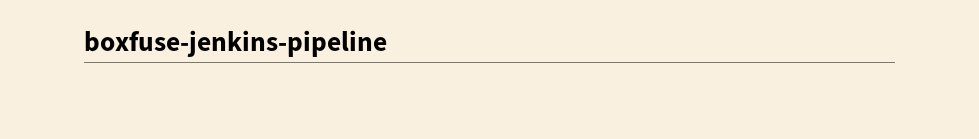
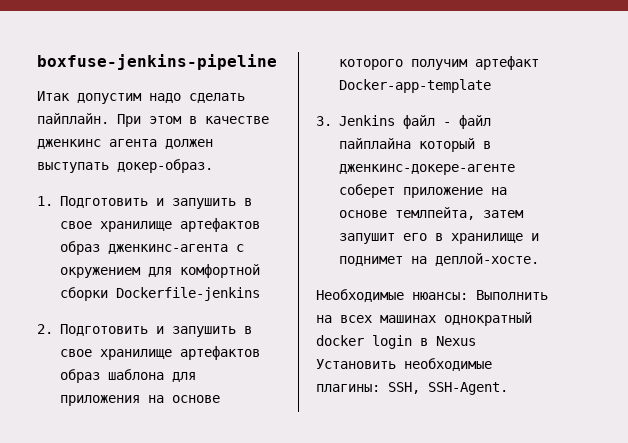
(387, 43) none -> [37,91,245,104] [37,113,269,127] [37,139,213,149] [37,159,213,173] [37,196,253,209] [60,218,261,232] [60,241,245,255] [60,264,261,278] [60,287,261,301] [37,324,253,337] [60,346,261,360] [60,369,197,383] [60,395,221,406] [339,56,540,70] [339,79,492,93] [316,115,492,129] [339,138,492,152] [339,164,516,175] [339,184,508,198] [339,207,525,220] [339,233,540,244] [339,253,540,266] [316,289,548,302] [316,312,532,326] [316,335,476,349] [316,358,492,371] [316,382,508,395] // Итак допустим надо сделать пайплайн. При этом в качестве дженкинс агента должен выступать докер-образ. // 1. Подготовить и запушить в свое хранилище артефактов образ дженкинс-агента с окружением для комфортной сборки Dockerfile-jenkins // 2. Подготовить и запушить в свое хранилище артефактов образ шаблона для приложения на основе которого получим артефакт Docker-app-template // 3. Jenkins файл - файл пайплайна который в дженкинс-докере-агенте соберет приложение на основе темлпейта, затем запушит его в хранилище и поднимет на деплой-хосте. // Необходимые нюансы: Выполнить на всех машинах однократный docker login в Nexus Установить необходимые плагины: SSH, SSH-Agent.

